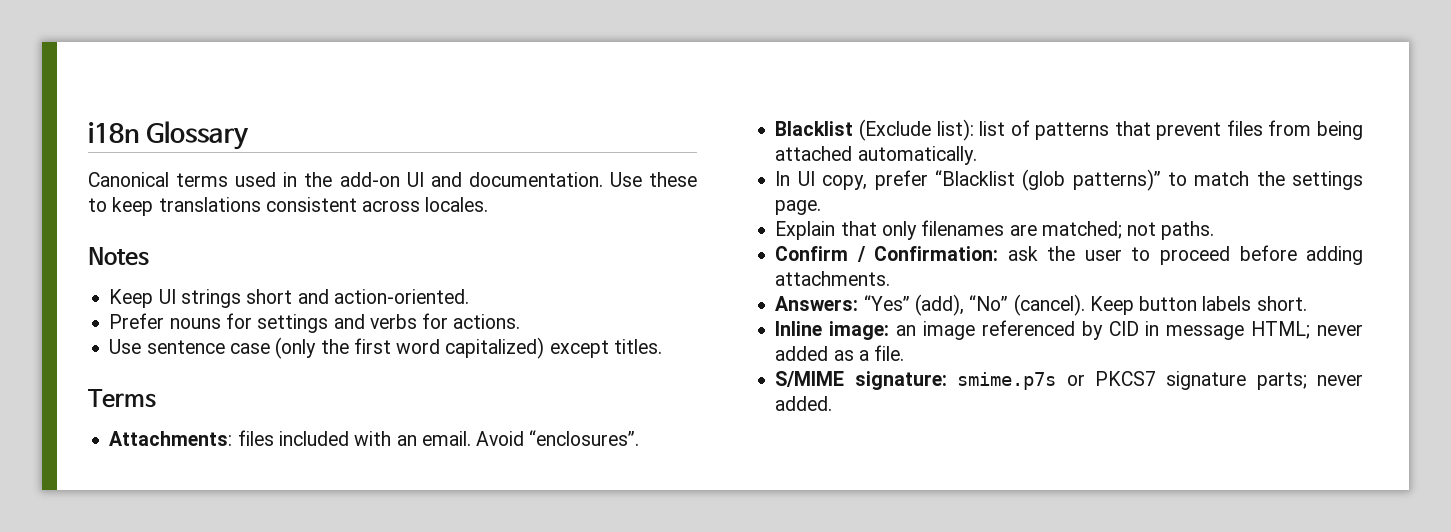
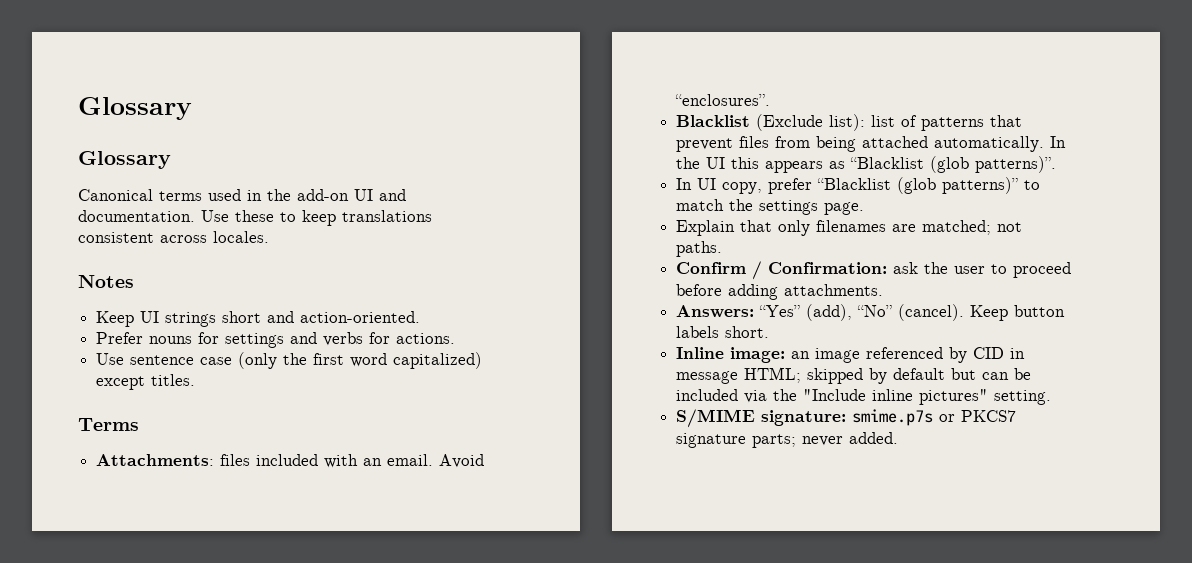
[88,122,139,143] i18n -> [78,97,192,120] Glossary //
(977, 155) none -> [1050,136,1067,148] [676,156,1057,173] In the UI this appears as “Blacklist (glob patterns)”.
[1317,324,1363,336] [775,345,905,361] never added as a file. -> [807,368,1032,384] [676,389,1052,405] skipped by default but can be included via the "Include inline pictures" setting.

